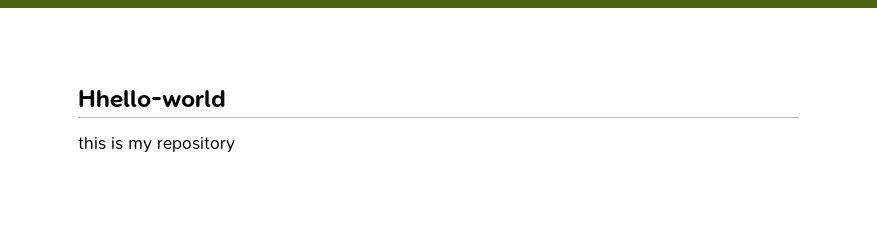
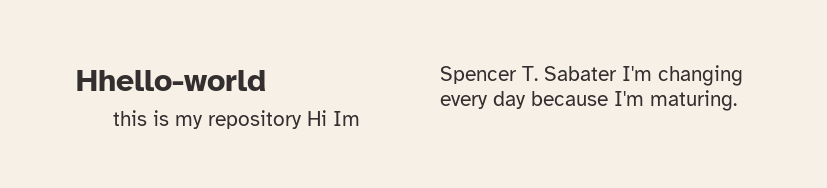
(235, 145) none -> [307,110,361,126] [440,65,743,86] [440,90,737,111] Hi Im Spencer T. Sabater I'm changing every day because I'm maturing.

